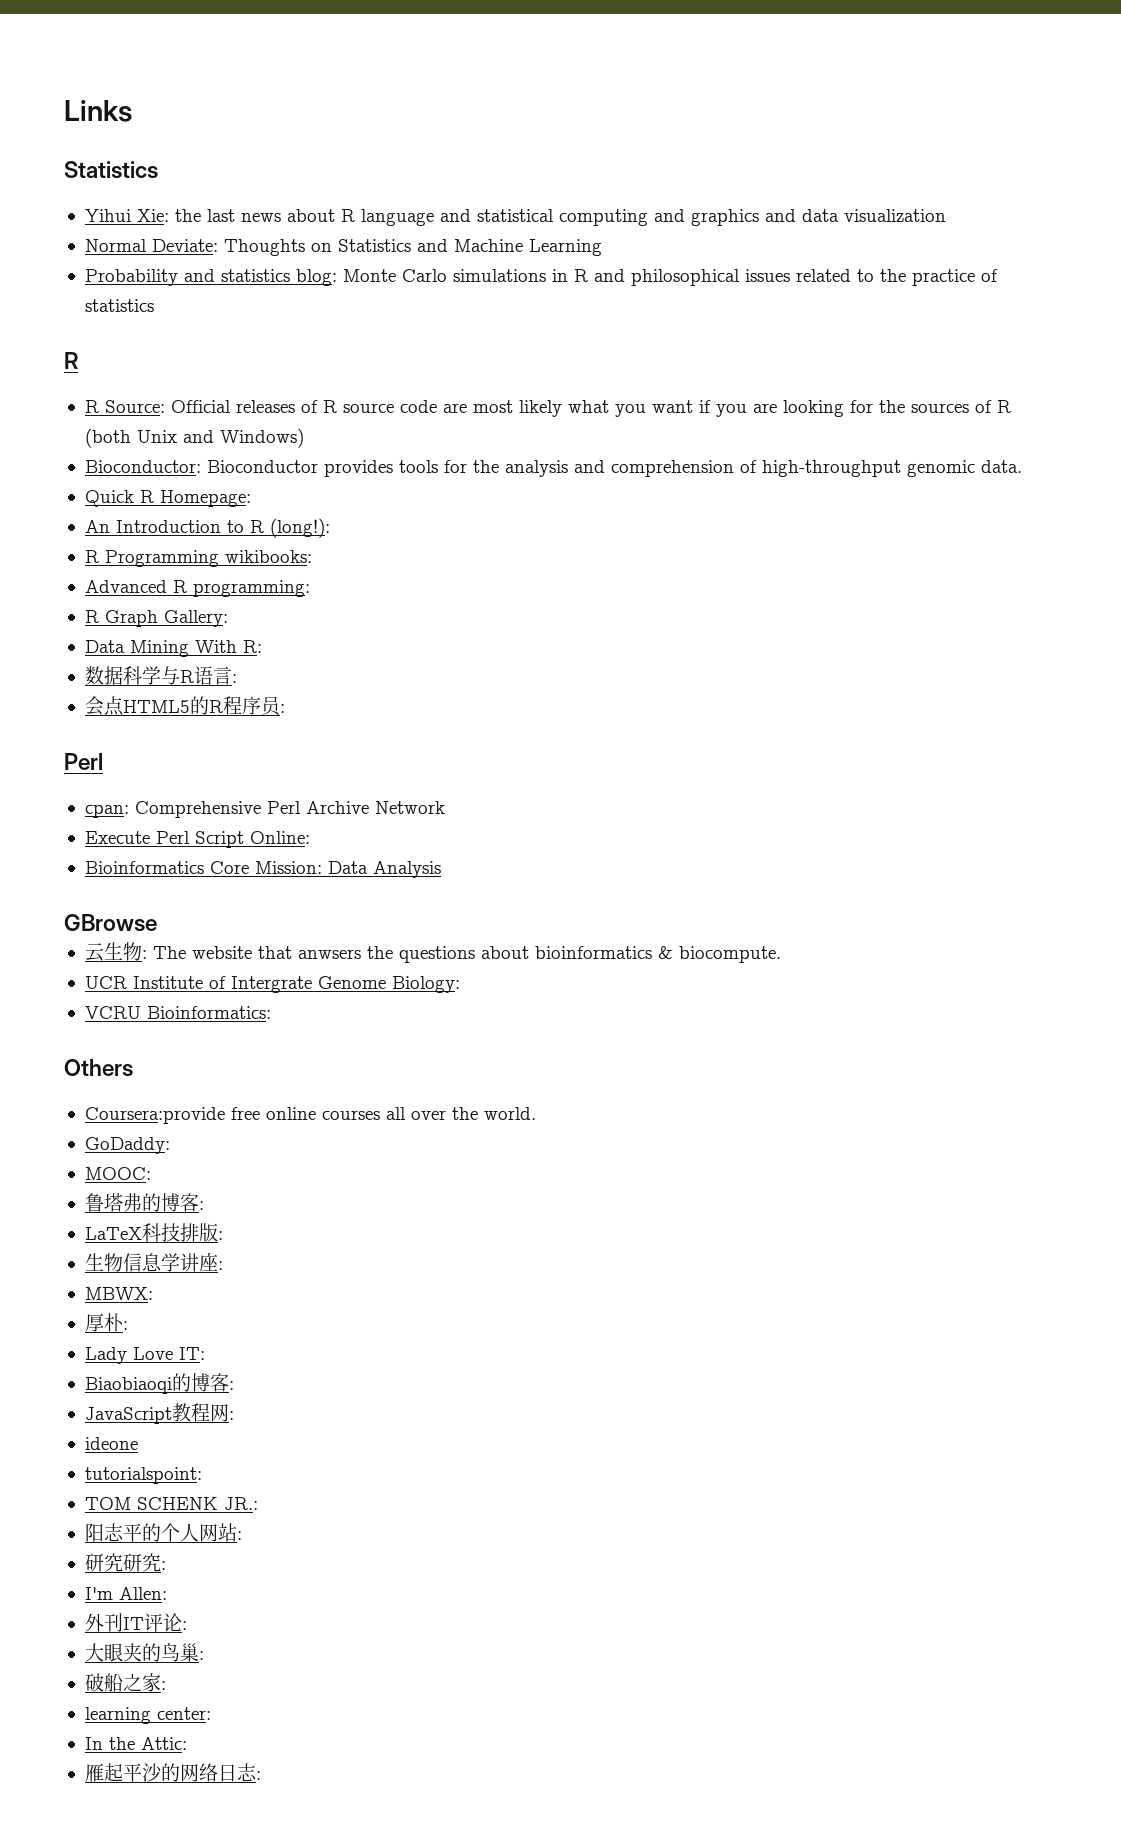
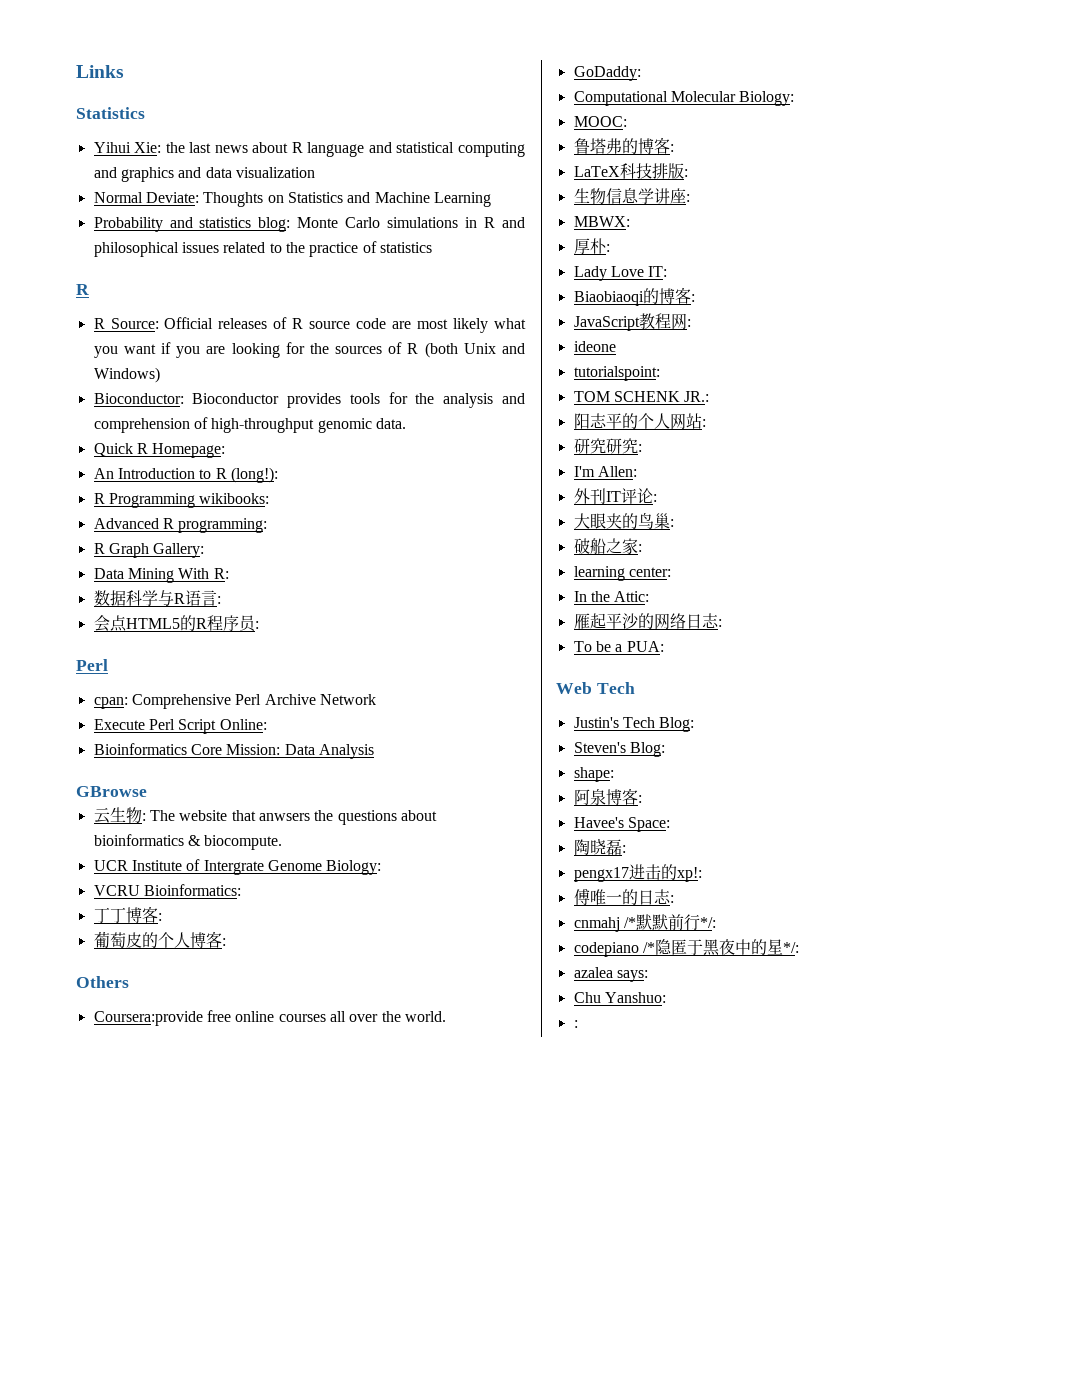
(271, 1012) none -> [93,906,162,923] [93,931,226,949] // 丁丁博客: // 葡萄皮的个人博客:
(170, 1145) none -> [573,91,795,106] // Computational Molecular Biology:
(261, 1775) none -> [573,641,664,652] [556,682,635,694] [573,717,695,732] [573,742,665,757] [573,767,614,782] [573,788,642,805] [573,817,670,832] [573,838,626,855] [573,864,702,882] [573,889,674,905] [573,914,716,932] [573,939,799,957] [573,967,648,982] [573,992,666,1003] [573,1020,578,1028] // To be a PUA: // Web Tech // Justin's Tech Blog: // Steven's Blog: // shape: // 阿泉博客: // Havee's Space: // 陶晓磊: // pengx17进击的xp!: // 傅唯一的日志: // cnmahj /*默默前行*/: // codepiano /*隐匿于黑夜中的星*/: // azalea says: // Chu Yanshuo: // :

